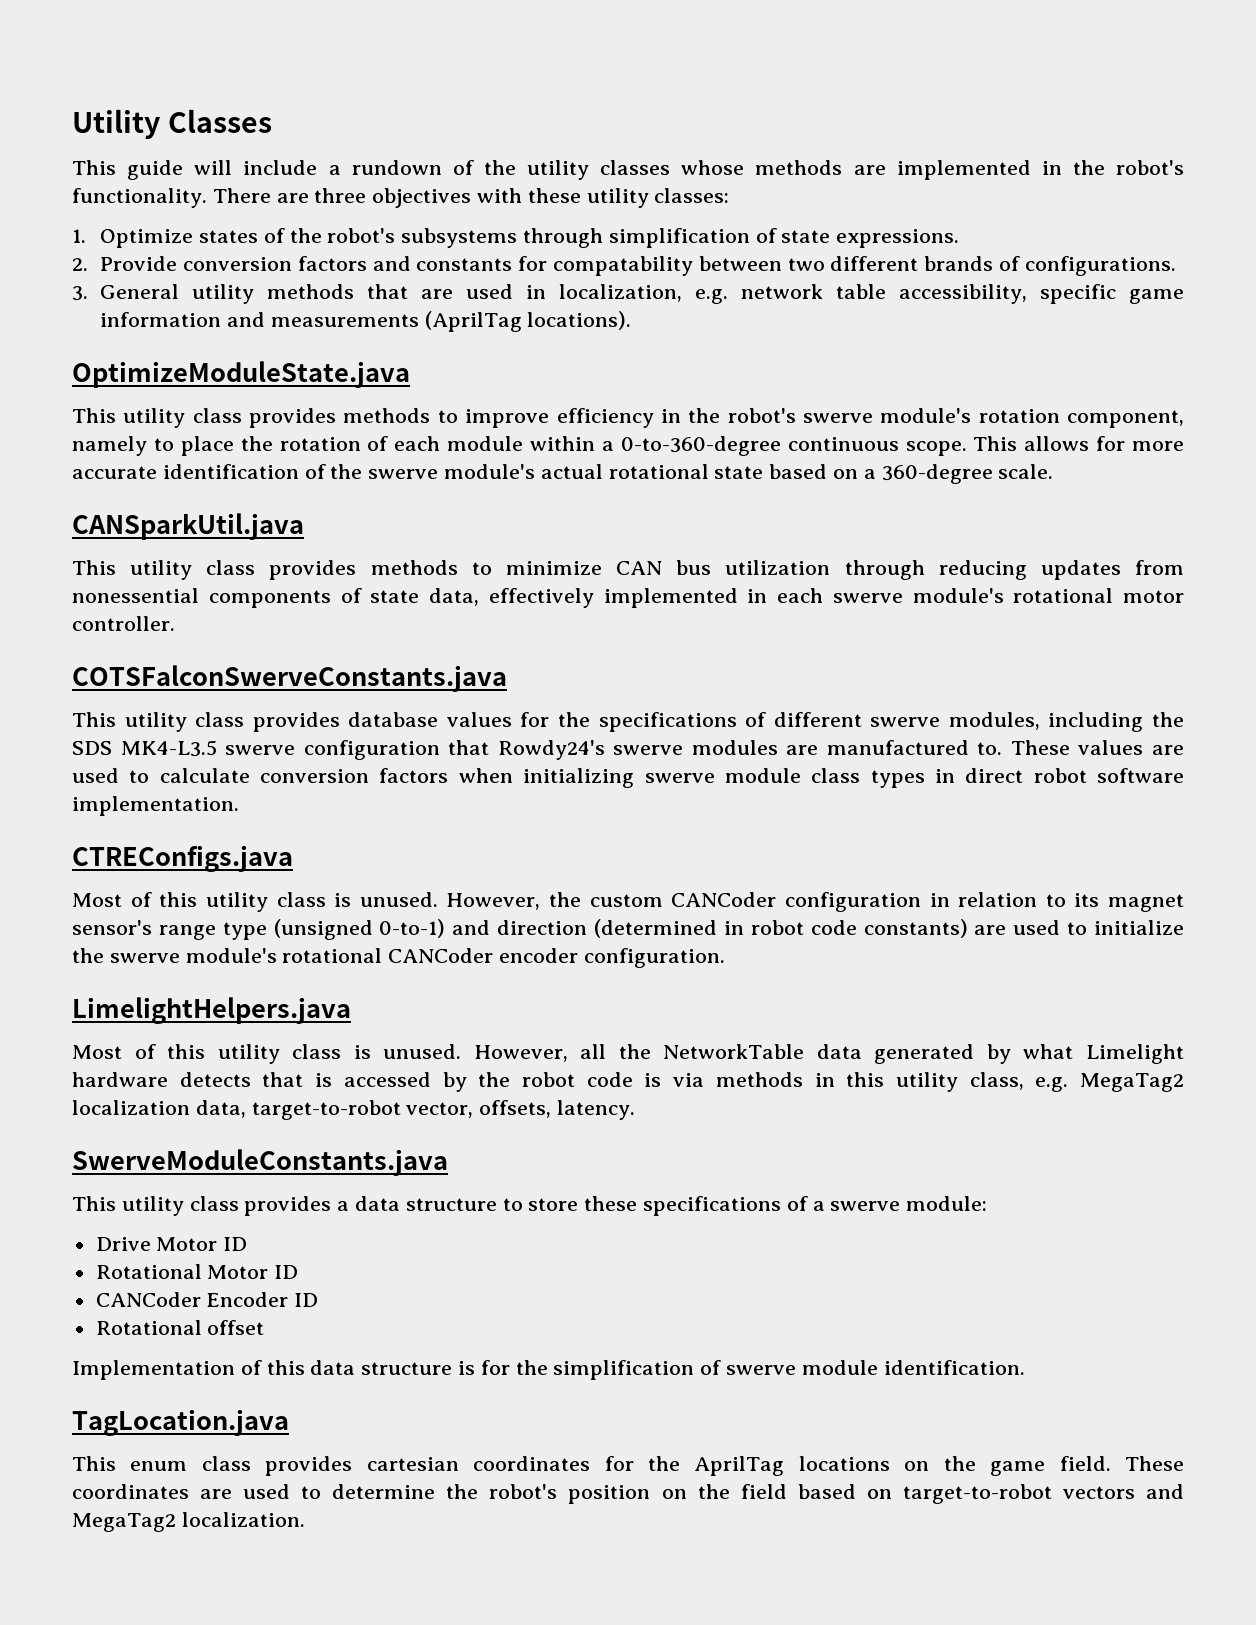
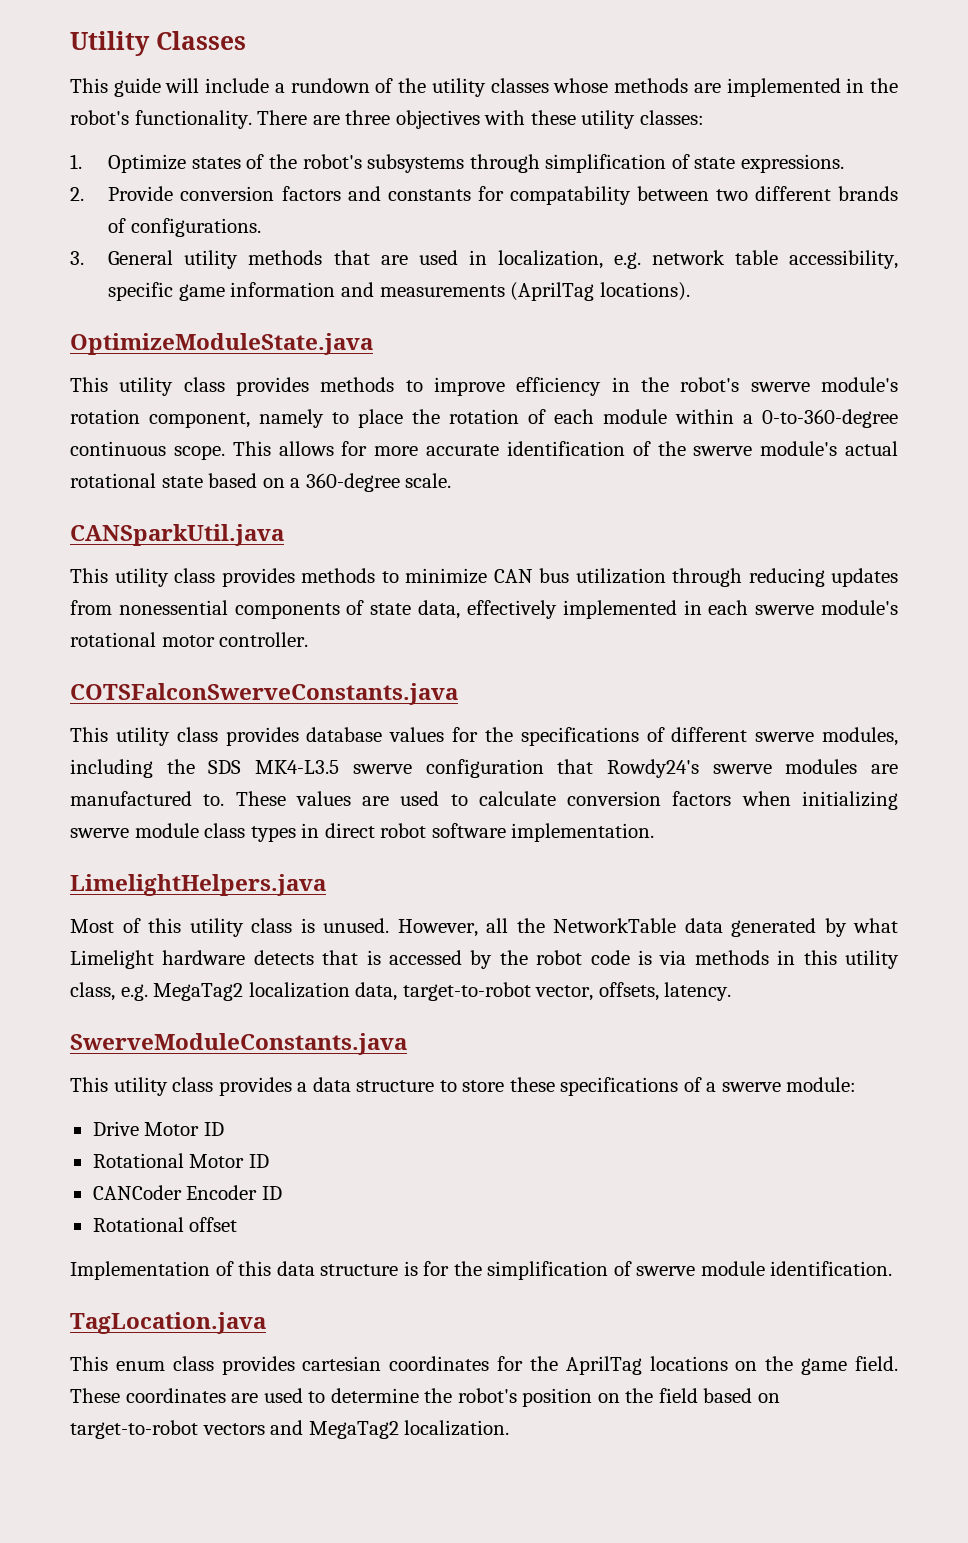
[72,845,293,872] [72,892,1184,912] [72,919,1184,940] [72,948,725,968] // CTREConfigs.java // Most of this utility class is unused. However, the custom CANCoder configuration in relation to its magnet sensor's range type (unsigned 0-to-1) and direction (determined in robot code constants) are used to initialize the swerve module's rotational CANCoder encoder configuration. -> (655, 832) none

